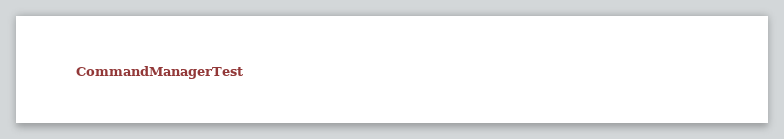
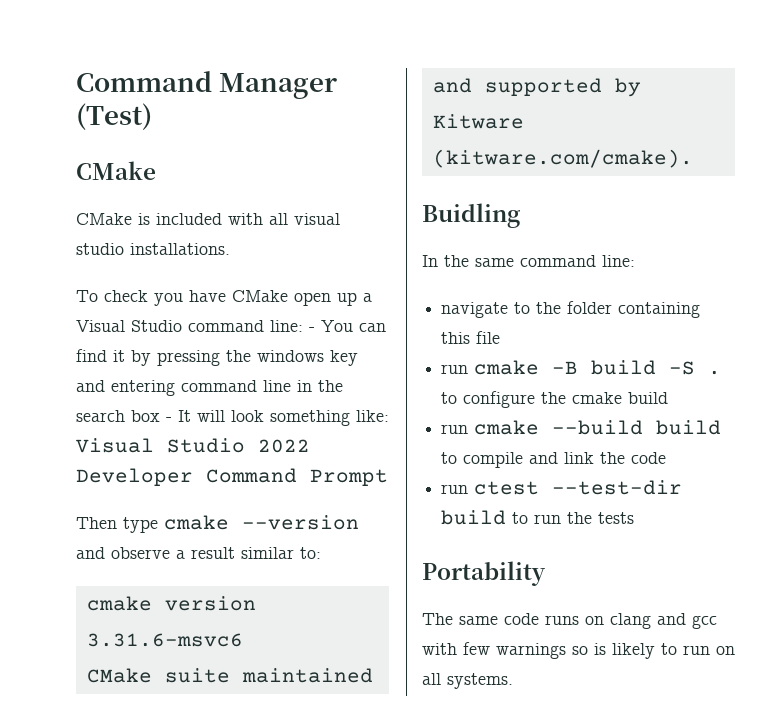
[76,66,243,79] CommandManagerTest -> [76,71,338,99] [76,103,152,130] [76,161,156,180] [76,213,340,225] [76,243,230,255] [76,290,372,306] [76,320,386,332] [76,349,358,366] [76,380,343,396] [76,410,389,426] [76,438,310,453] [76,468,388,486] [76,515,359,533] [76,547,321,559] [86,596,256,611] [86,633,243,647] [86,668,373,683] [432,78,641,97] [432,114,524,129] [432,149,693,168] [422,203,520,228] [422,255,635,267] [441,301,701,318] [441,331,501,344] [441,360,722,375] [441,391,669,408] [441,420,722,435] [441,452,667,468] [441,480,683,495] [441,510,635,525] [422,561,546,586] [422,613,717,629] [422,642,735,659] [422,673,513,689] Command Manager (Test) // CMake // CMake is included with all visual studio installations. // To check you have CMake open up a Visual Studio command line: - You can find it by pressing the windows key and entering command line in the search box - It will look something like: Visual Studio 2022 Developer Command Prompt // Then type cmake --version and observe a result similar to: // cmake version 3.31.6-msvc6 // CMake suite maintained and supported by Kitware (kitware.com/cmake). // Buidling // In the same command line: // navigate to the folder containing this file // run cmake -B build -S . to configure the cmake build // run cmake --build build to compile and link the code // run ctest --test-dir build to run the tests // Portability // The same code runs on clang and gcc with few warnings so is likely to run on all systems.

